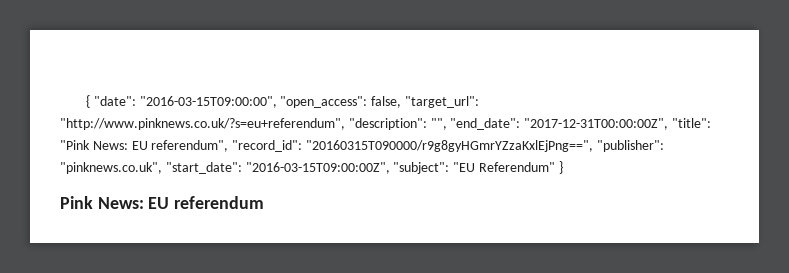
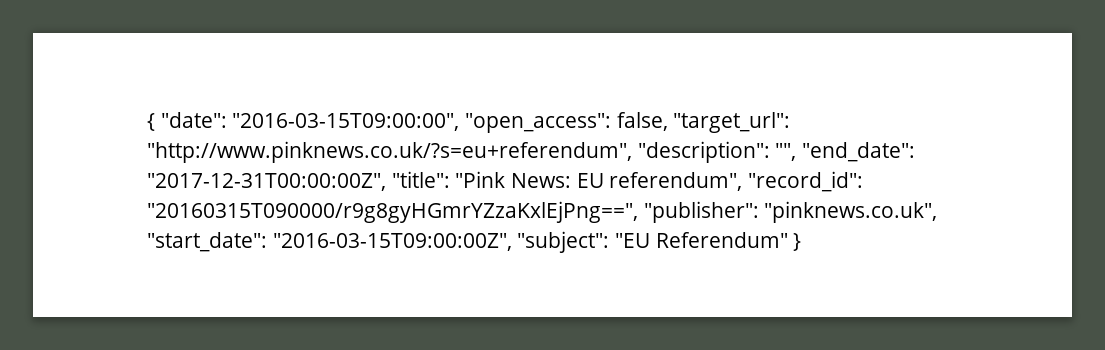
[60,196,265,209] // Pink News: EU referendum -> (802, 242) none

